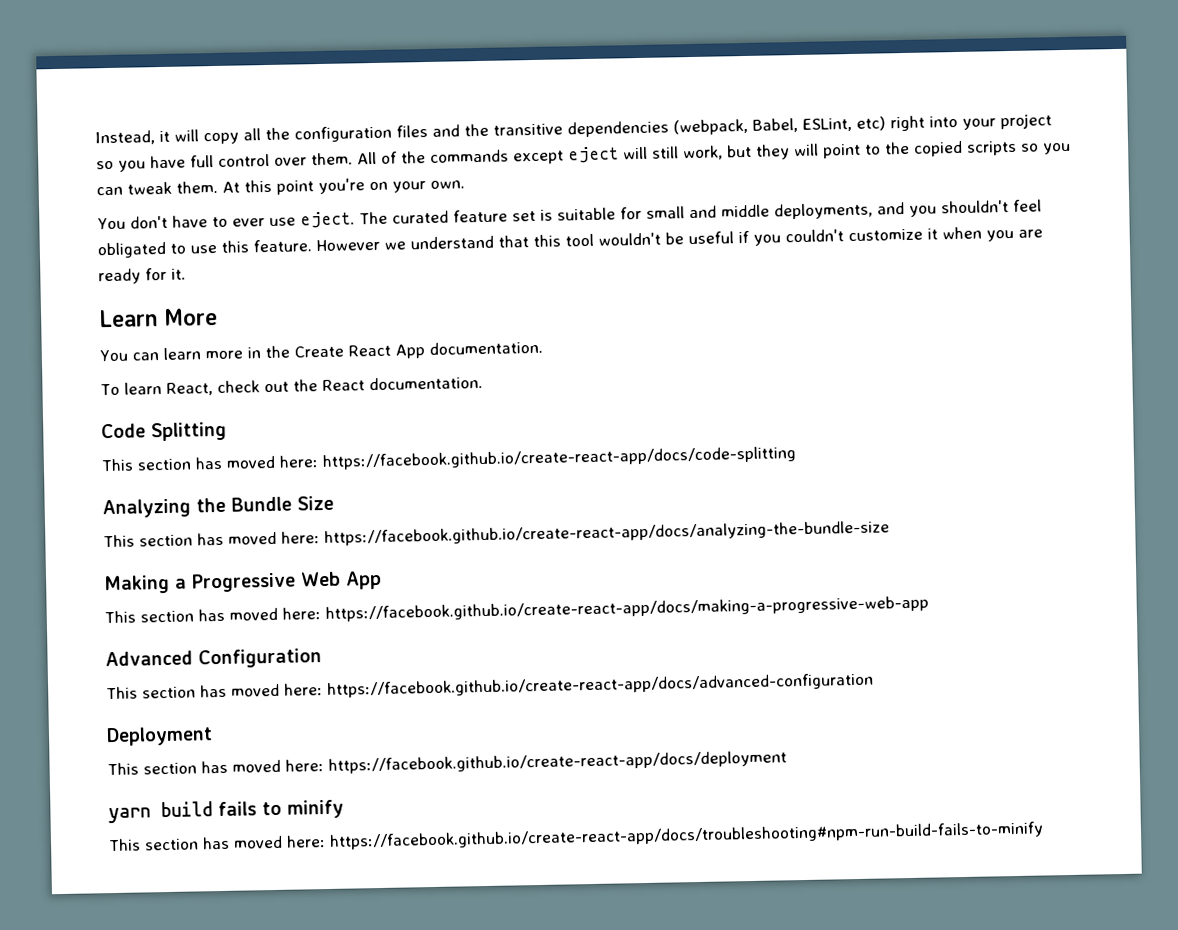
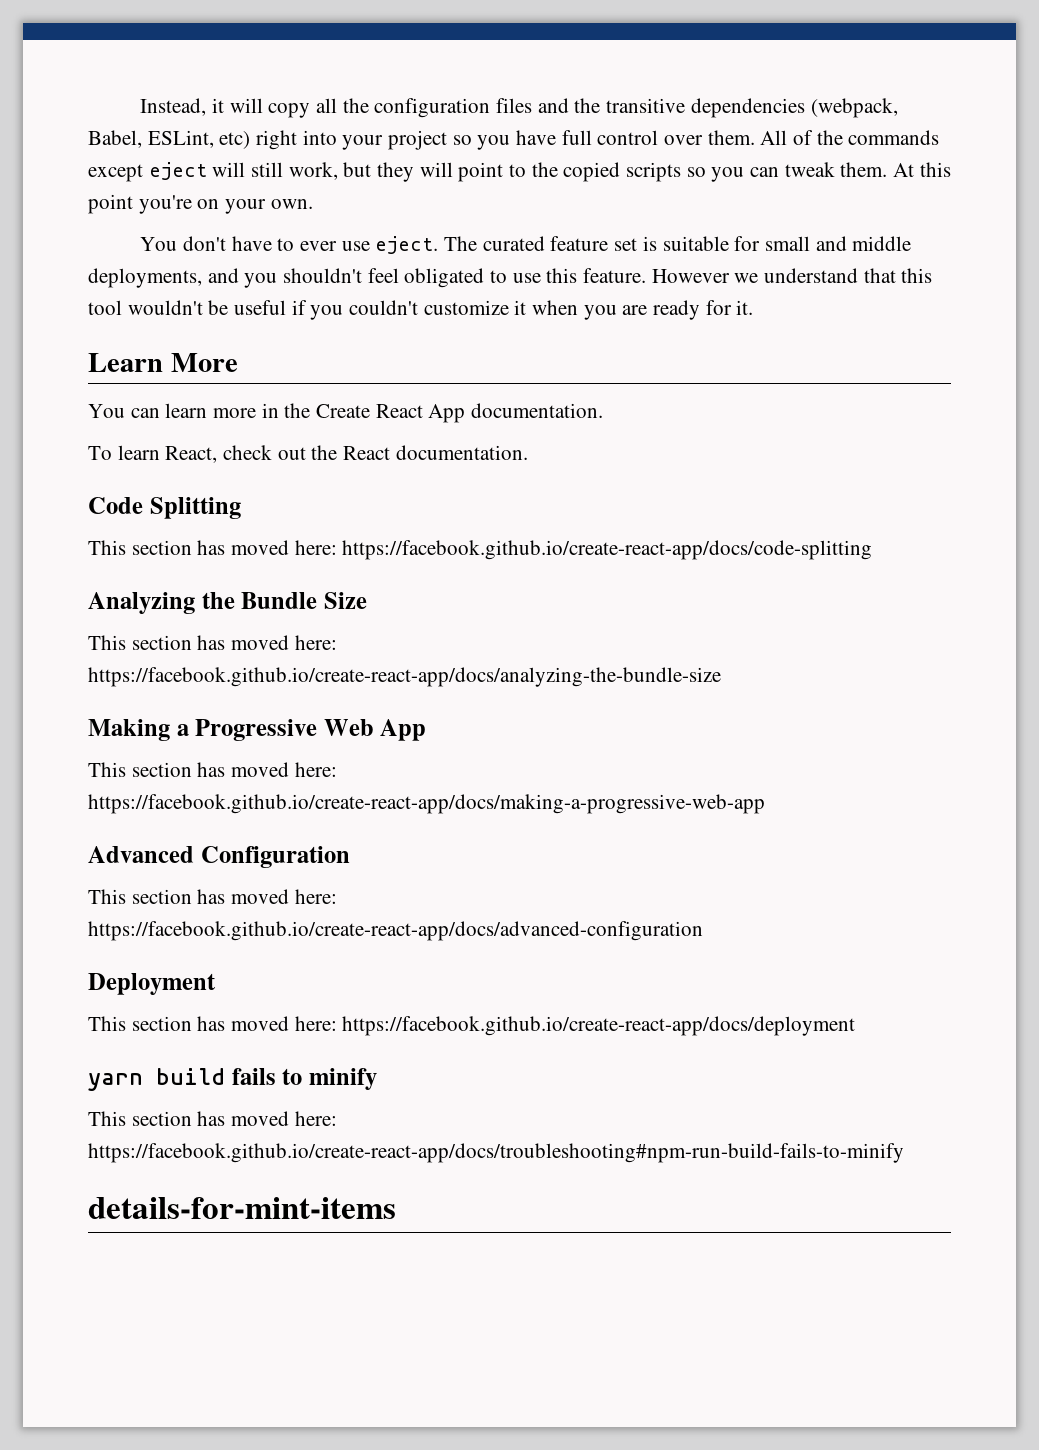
(1044, 835) none -> [88,1197,396,1219] // details-for-mint-items

